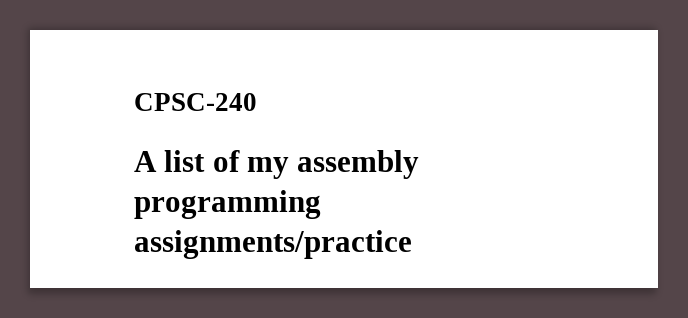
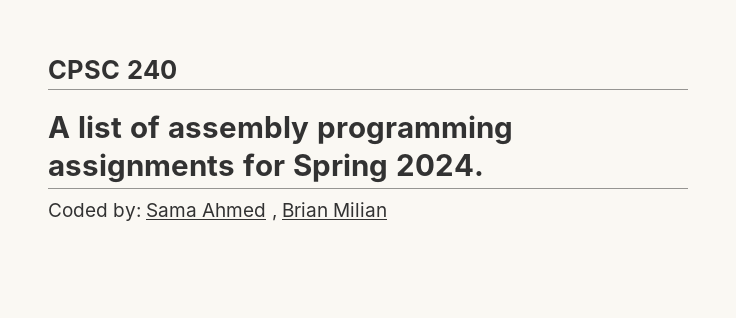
[134,93,257,111] CPSC-240 -> [48,60,177,79] CPSC 240
[247,157,290,179] my -> (160, 126) none
[134,230,412,259] assignments/practice -> [48,153,484,183] [48,202,387,221] assignments for Spring 2024. // Coded by: Sama Ahmed , Brian Milian

